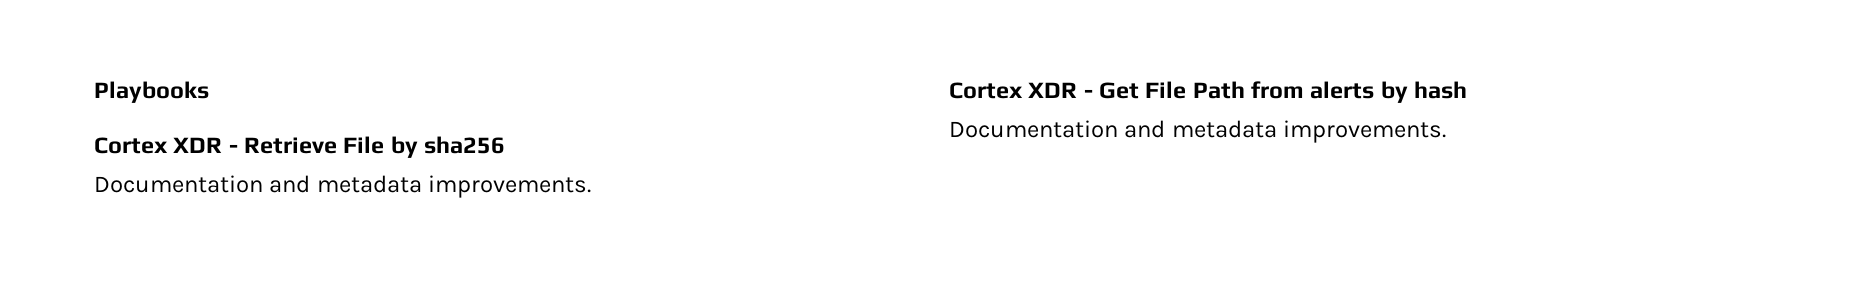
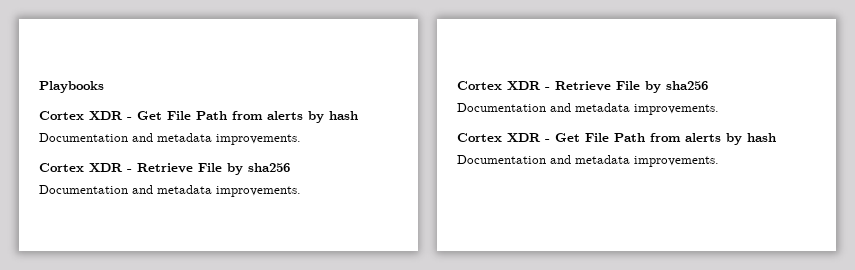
(209, 92) none -> [39,111,358,123] [39,133,301,145] [39,163,290,175] [39,185,301,197] // Cortex XDR - Get File Path from alerts by hash // Documentation and metadata improvements. // Cortex XDR - Retrieve File by sha256 // Documentation and metadata improvements.

